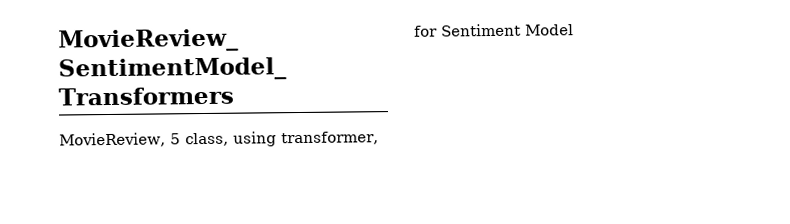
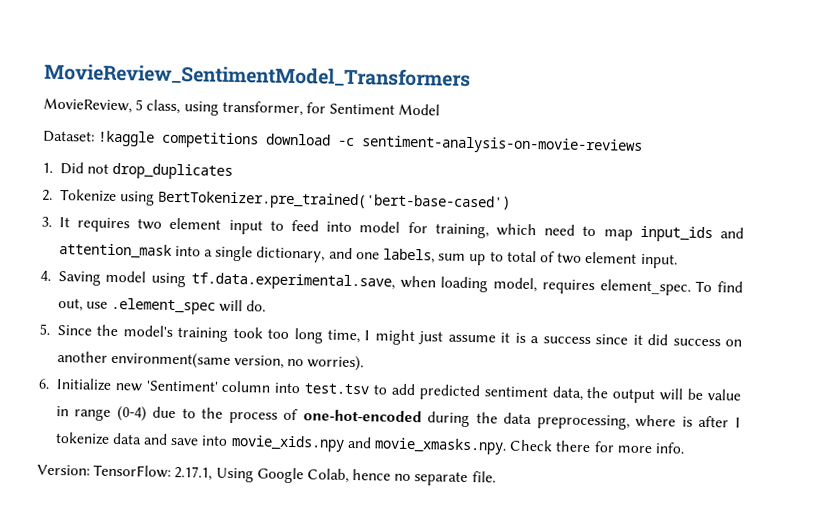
(574, 30) none -> [43,130,644,155] [42,162,234,180] [42,189,512,212] [41,216,744,243] [58,243,678,269] [40,270,744,296] [57,297,267,315] [39,323,742,347] [56,351,365,372] [38,378,741,404] [55,406,741,430] [54,431,685,455] [37,464,496,487] // Dataset: !kaggle competitions download -c sentiment-analysis-on-movie-reviews // 1. Did not drop_duplicates // 2. Tokenize using BertTokenizer.pre_trained('bert-base-cased') // 3. It requires two element input to feed into model for training, which need to map input_ids and attention_mask into a single dictionary, and one labels, sum up to total of two element input. // 4. Saving model using tf.data.experimental.save, when loading model, requires element_spec. To find out, use .element_spec will do. // 5. Since the model's training took too long time, I might just assume it is a success since it did success on another environment(same version, no worries). // 6. Initialize new 'Sentiment' column into test.tsv to add predicted sentiment data, the output will be value in range (0-4) due to the process of one-hot-encoded during the data preprocessing, where is after I tokenize data and save into movie_xids.npy and movie_xmasks.npy. Check there for more info. // Version: TensorFlow: 2.17.1, Using Google Colab, hence no separate file.

